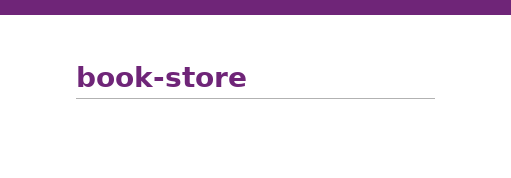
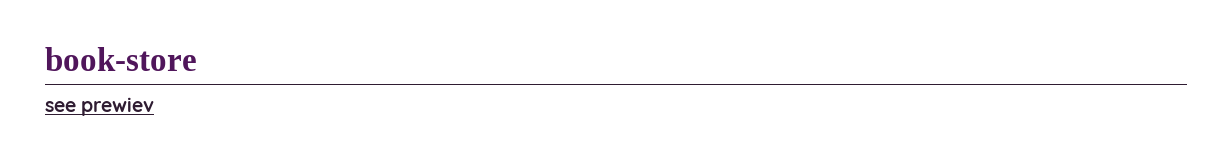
(247, 76) none -> [45,97,155,116] // see prewiev

